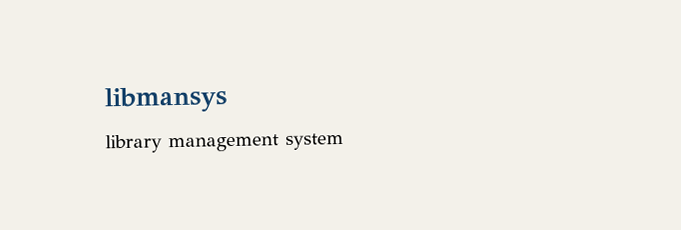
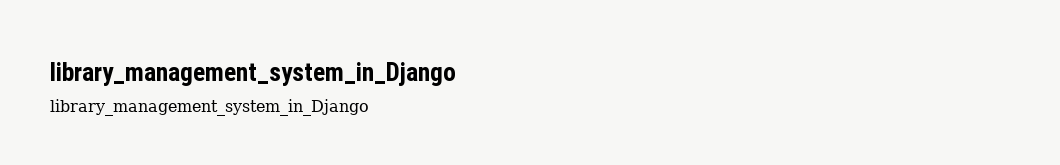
[104,86,227,114] [105,132,344,154] libmansys // library management system -> [50,62,456,86] [50,99,369,116] library_management_system_in_Django // library_management_system_in_Django

